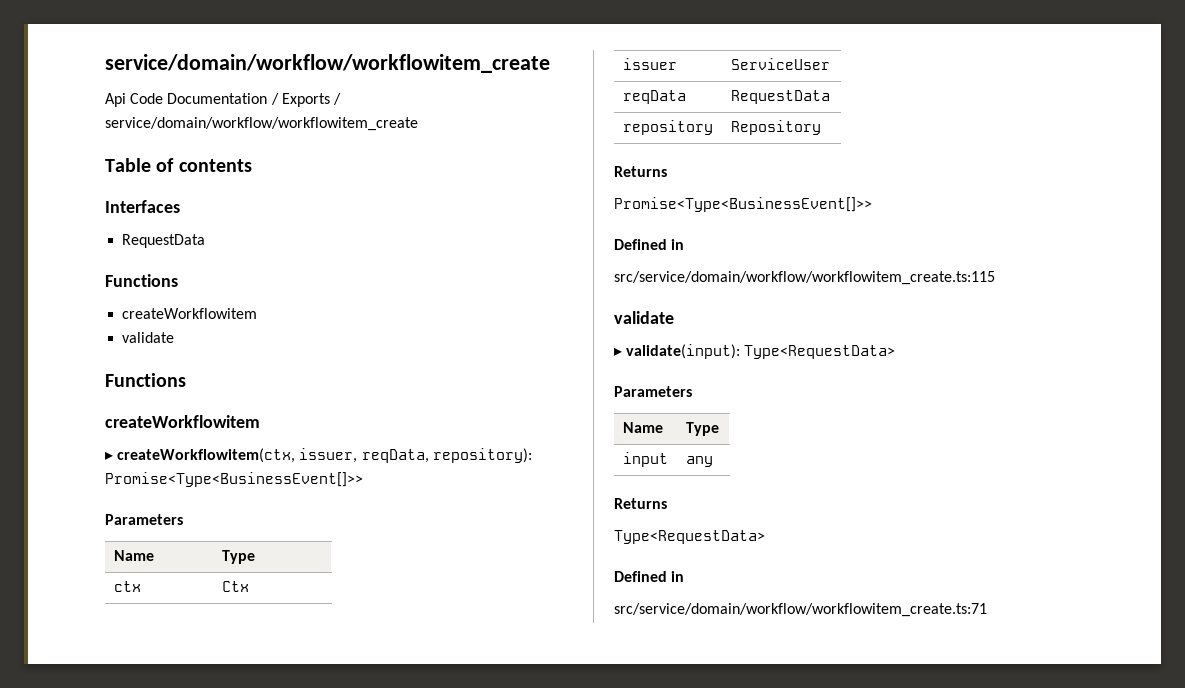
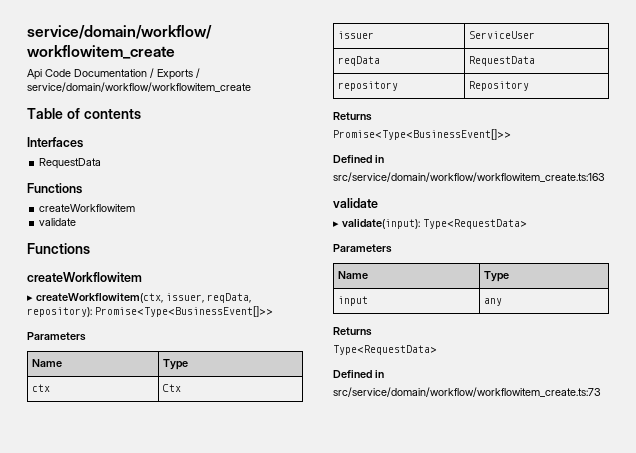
[614,271,995,285] src/service/domain/workflow/workflowitem_create.ts:115 -> [333,172,605,182] src/service/domain/workflow/workflowitem_create.ts:163
[614,603,987,617] src/service/domain/workflow/workflowitem_create.ts:71 -> [333,387,601,397] src/service/domain/workflow/workflowitem_create.ts:73

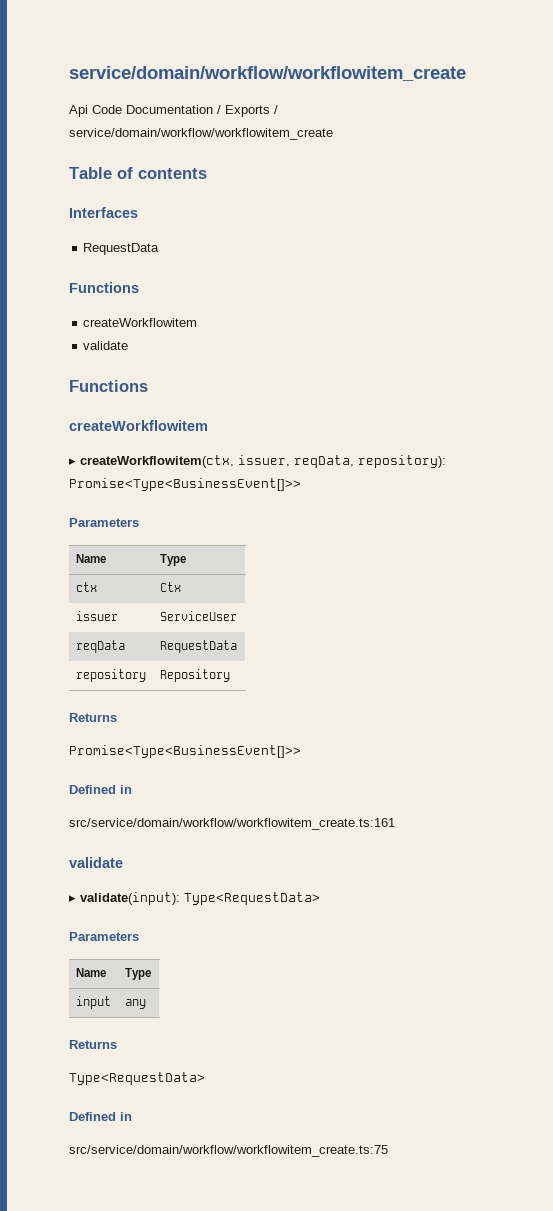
[333,172,605,182] src/service/domain/workflow/workflowitem_create.ts:163 -> [69,818,395,830] src/service/domain/workflow/workflowitem_create.ts:161
[333,387,601,397] src/service/domain/workflow/workflowitem_create.ts:73 -> [69,1145,388,1157] src/service/domain/workflow/workflowitem_create.ts:75

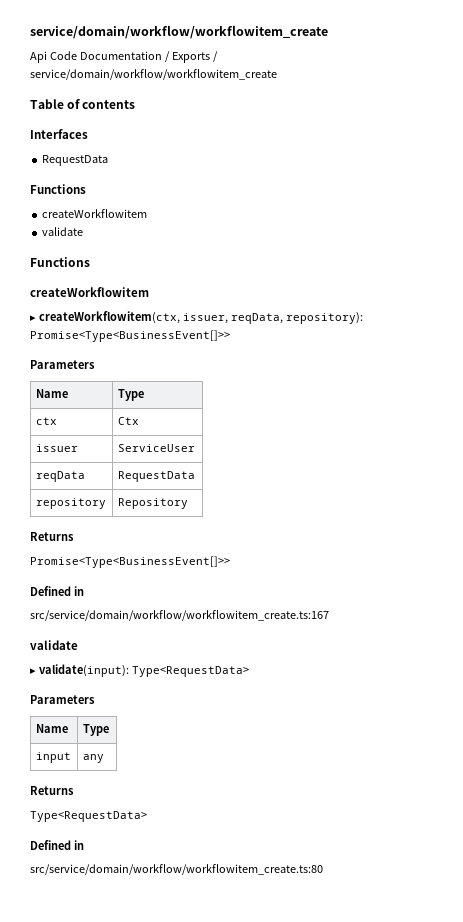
[69,818,395,830] src/service/domain/workflow/workflowitem_create.ts:161 -> [30,610,329,621] src/service/domain/workflow/workflowitem_create.ts:167
[69,1145,388,1157] src/service/domain/workflow/workflowitem_create.ts:75 -> [30,864,323,875] src/service/domain/workflow/workflowitem_create.ts:80

